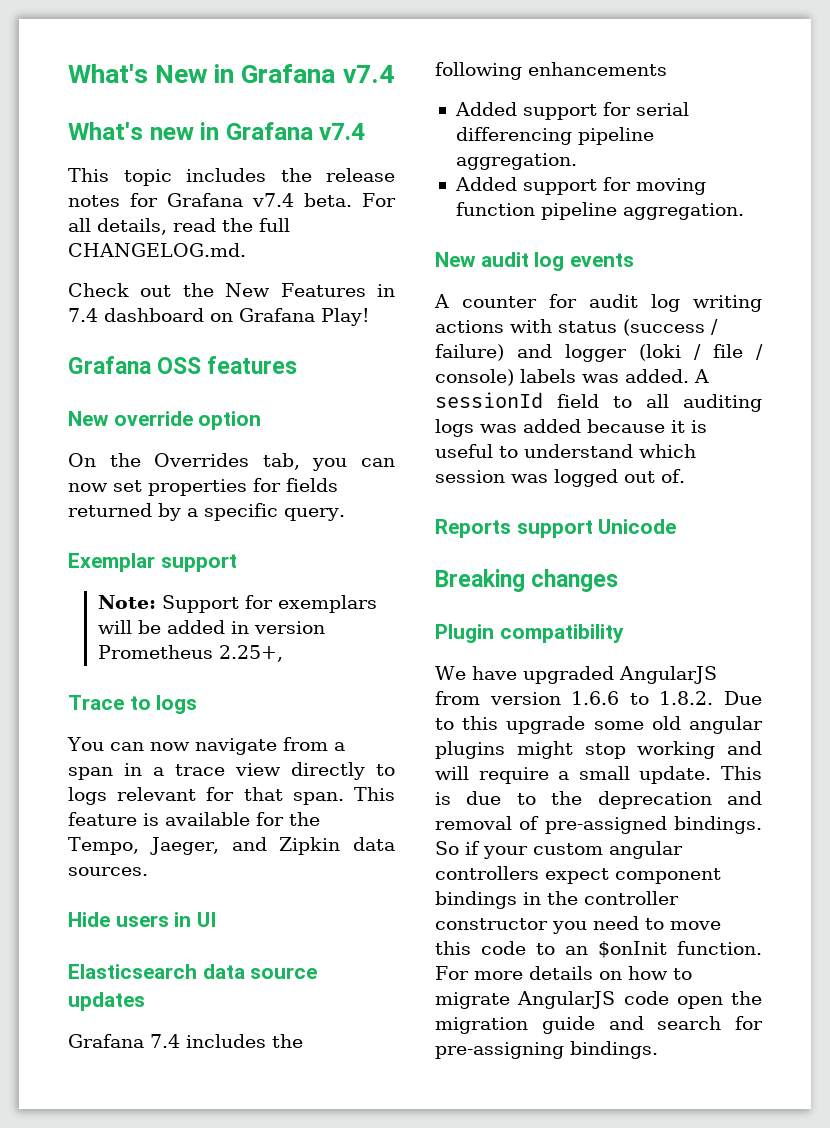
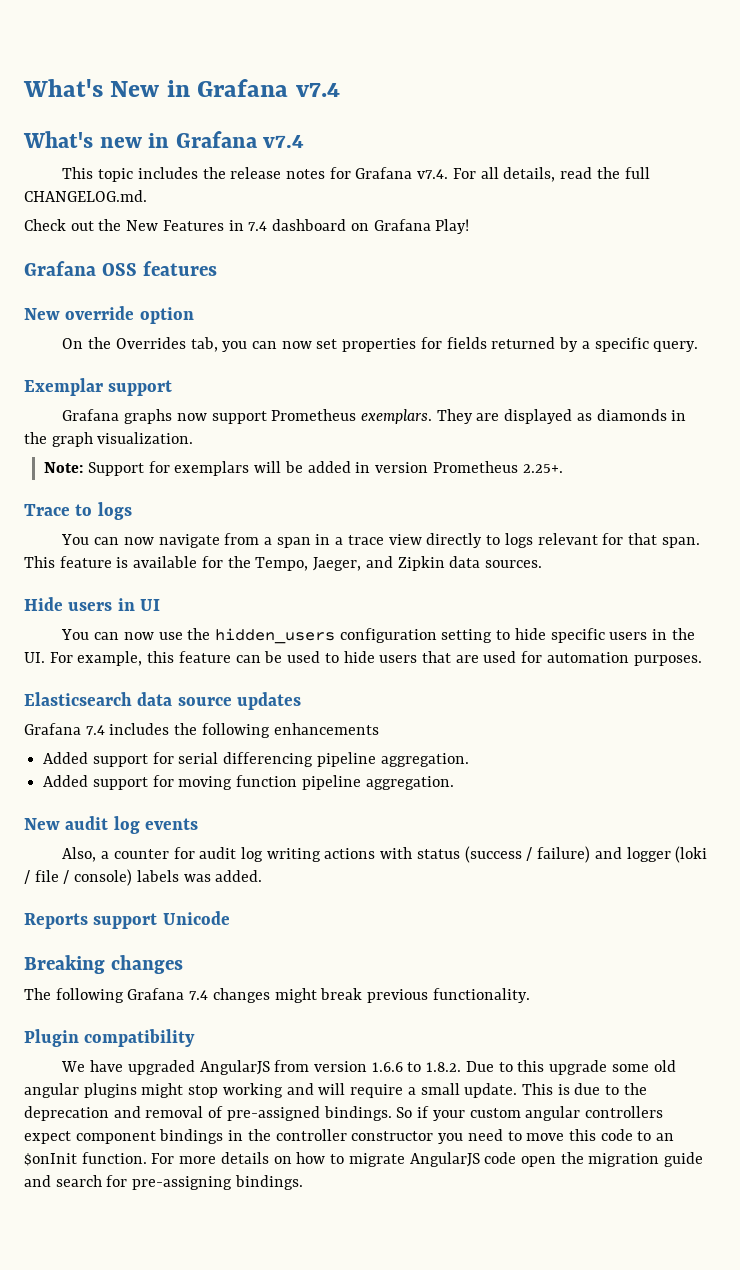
[252,193,353,207] v7.4 beta. -> [417,169,449,179] v7.4.
(237, 563) none -> [62,409,687,424] [24,432,194,447] // Grafana graphs now support Prometheus exemplars. They are displayed as diamonds in the graph visualization.
[218,645,283,662] 2.25+, -> [522,464,563,473] 2.25+.
(217, 919) none -> [61,628,695,644] [24,651,702,666] // You can now use the hidden_users configuration setting to hide specific users in the UI. For example, this feature can be used to hide users that are used for automation purposes.
[434,294,449,308] A -> [62,847,110,862] Also, a
[694,369,709,383] [435,392,762,412] [435,419,707,437] [435,444,696,458] [435,469,685,487] A sessionId field to all auditing logs was added because it is useful to understand which session was logged out of. -> (263, 876) none
(619, 580) none -> [24,988,530,1003] // The following Grafana 7.4 changes might break previous functionality.

